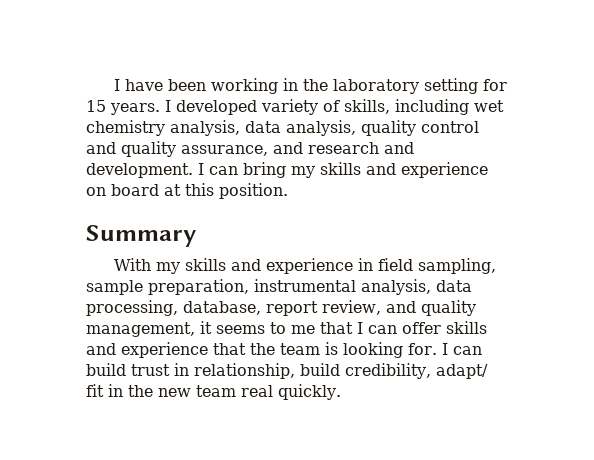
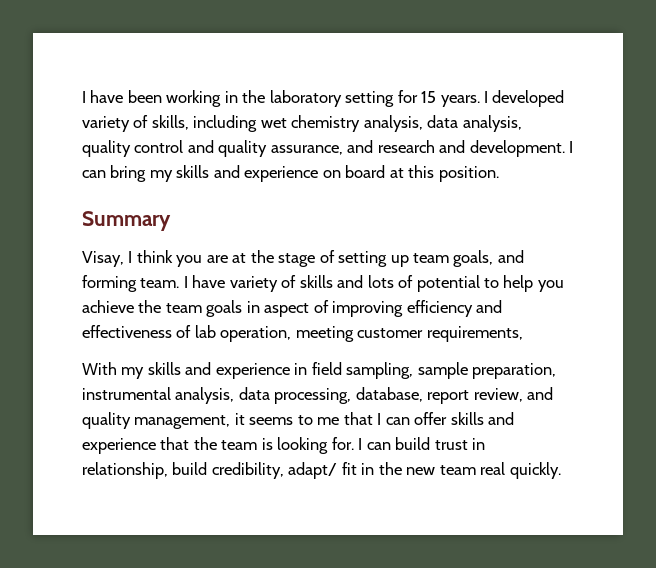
(196, 236) none -> [82,250,524,267] [82,275,564,292] [82,300,503,317] [82,325,523,342] // Visay, I think you are at the stage of setting up team goals, and forming team. I have variety of skills and lots of potential to help you achieve the team goals in aspect of improving efficiency and effectiveness of lab operation, meeting customer requirements,

